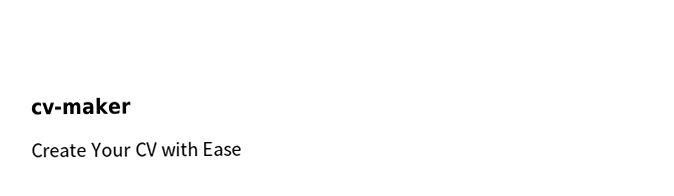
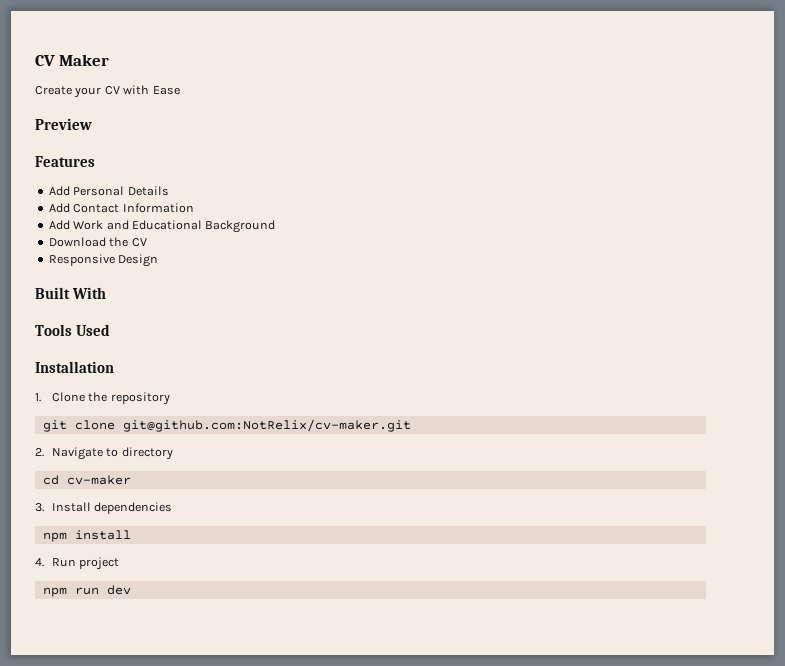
[30,97,132,116] cv-maker -> [35,54,110,66] CV Maker
[89,142,132,157] Your -> [74,87,102,98] your
(243, 149) none -> [35,118,92,130] [35,156,95,167] [48,186,169,196] [48,203,194,213] [48,220,276,233] [48,237,147,247] [48,254,159,267] [35,287,106,299] [35,324,110,336] [35,361,114,373] [35,392,170,405] [42,419,411,432] [35,447,173,460] [42,475,131,485] [35,502,173,514] [42,530,131,542] [35,557,120,570] [42,585,131,597] // Preview // Features // Add Personal Details // Add Contact Information // Add Work and Educational Background // Download the CV // Responsive Design // Built With // Tools Used // Installation // 1. Clone the repository // git clone git@github.com:NotRelix/cv-maker.git // 2. Navigate to directory // cd cv-maker // 3. Install dependencies // npm install // 4. Run project // npm run dev

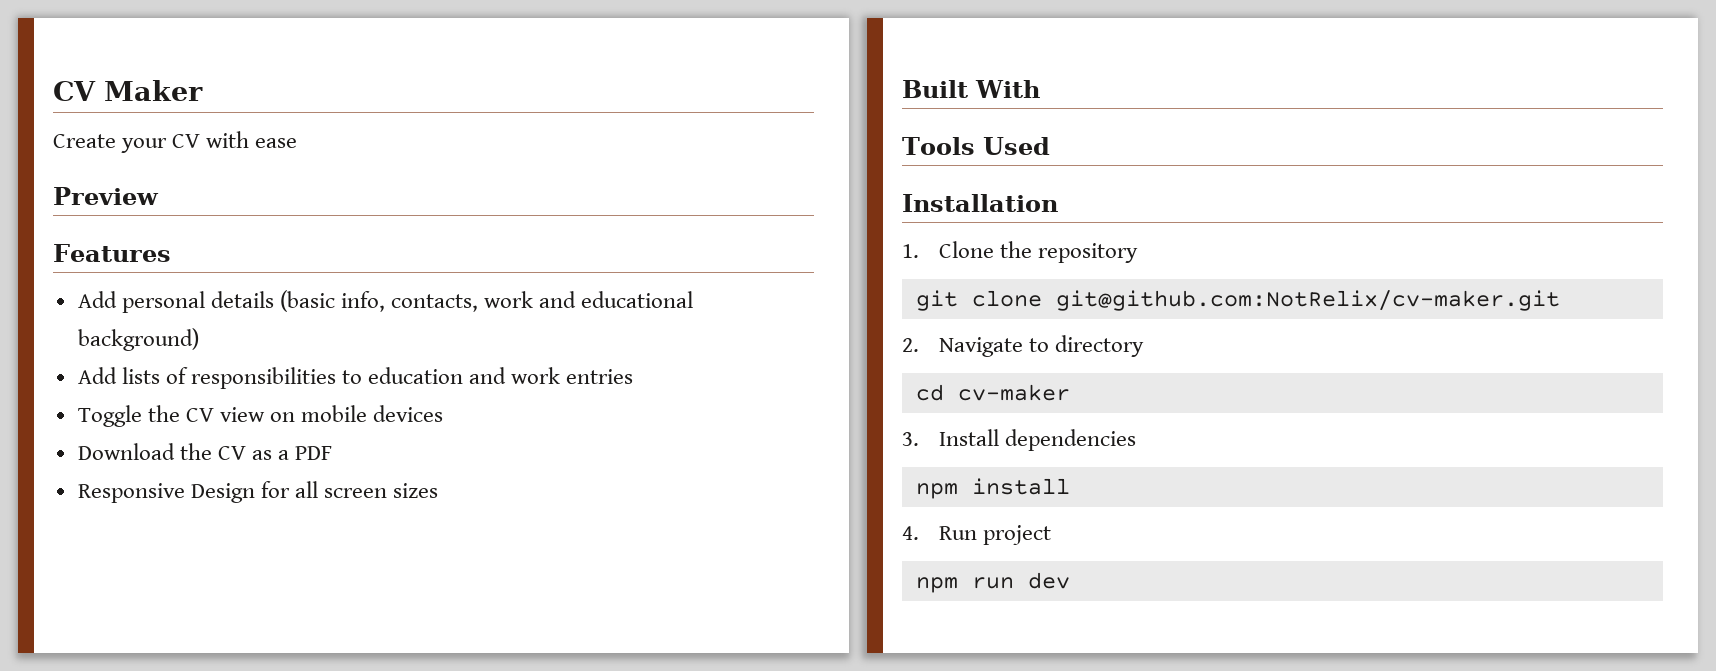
[152,86,180,95] Ease -> [255,138,298,148] ease
[73,186,169,196] [48,203,194,213] [48,220,276,233] Personal Details // Add Contact Information // Add Work and Educational Background -> [121,290,694,313] [77,328,199,351] [77,367,634,389] [77,405,444,427] personal details (basic info, contacts, work and educational background) // Add lists of responsibilities to education and work entries // Toggle the CV view on mobile devices
(147, 242) none -> [251,446,333,460] as a PDF
(159, 260) none -> [260,481,439,498] for all screen sizes

